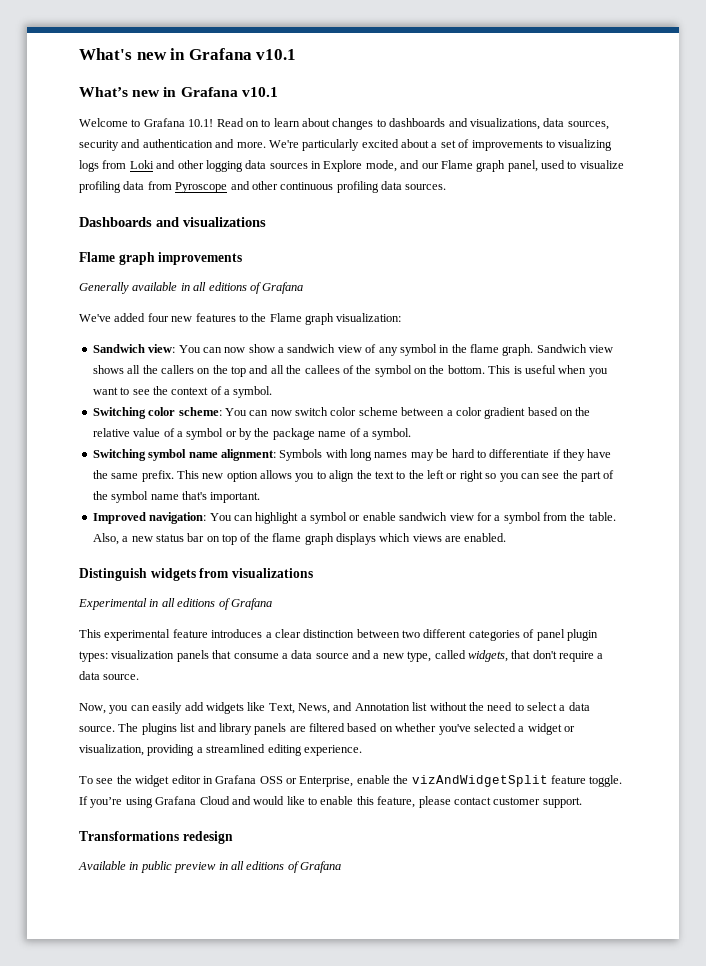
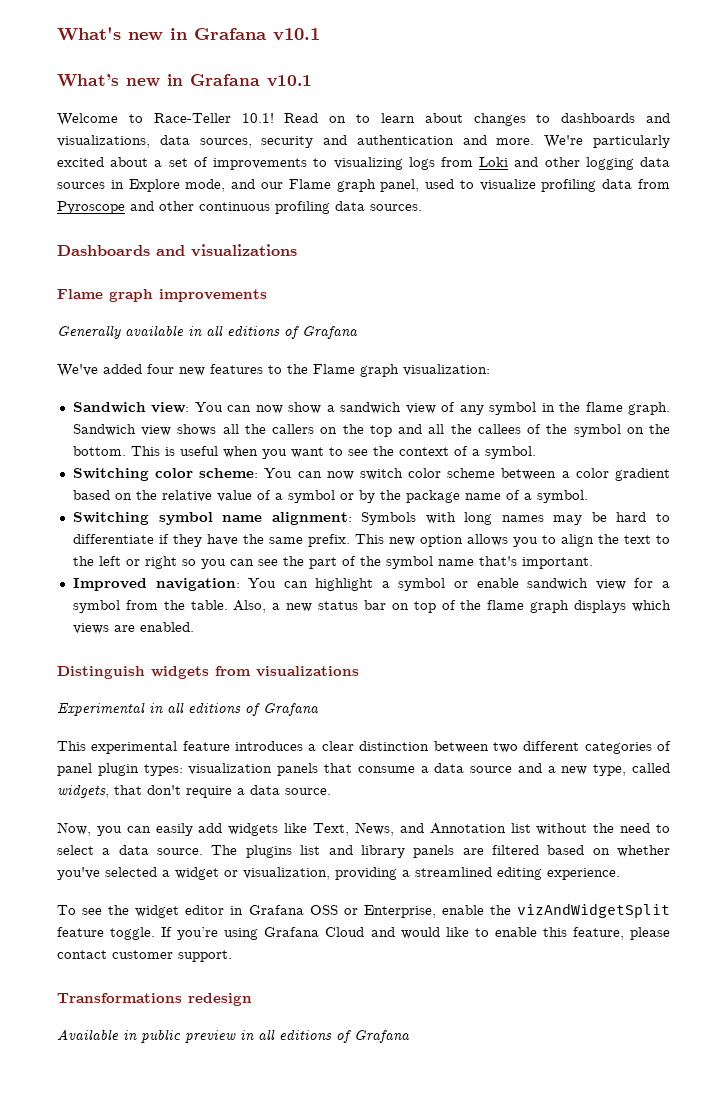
[143,118,185,127] Grafana -> [153,113,231,123] Race-Teller

